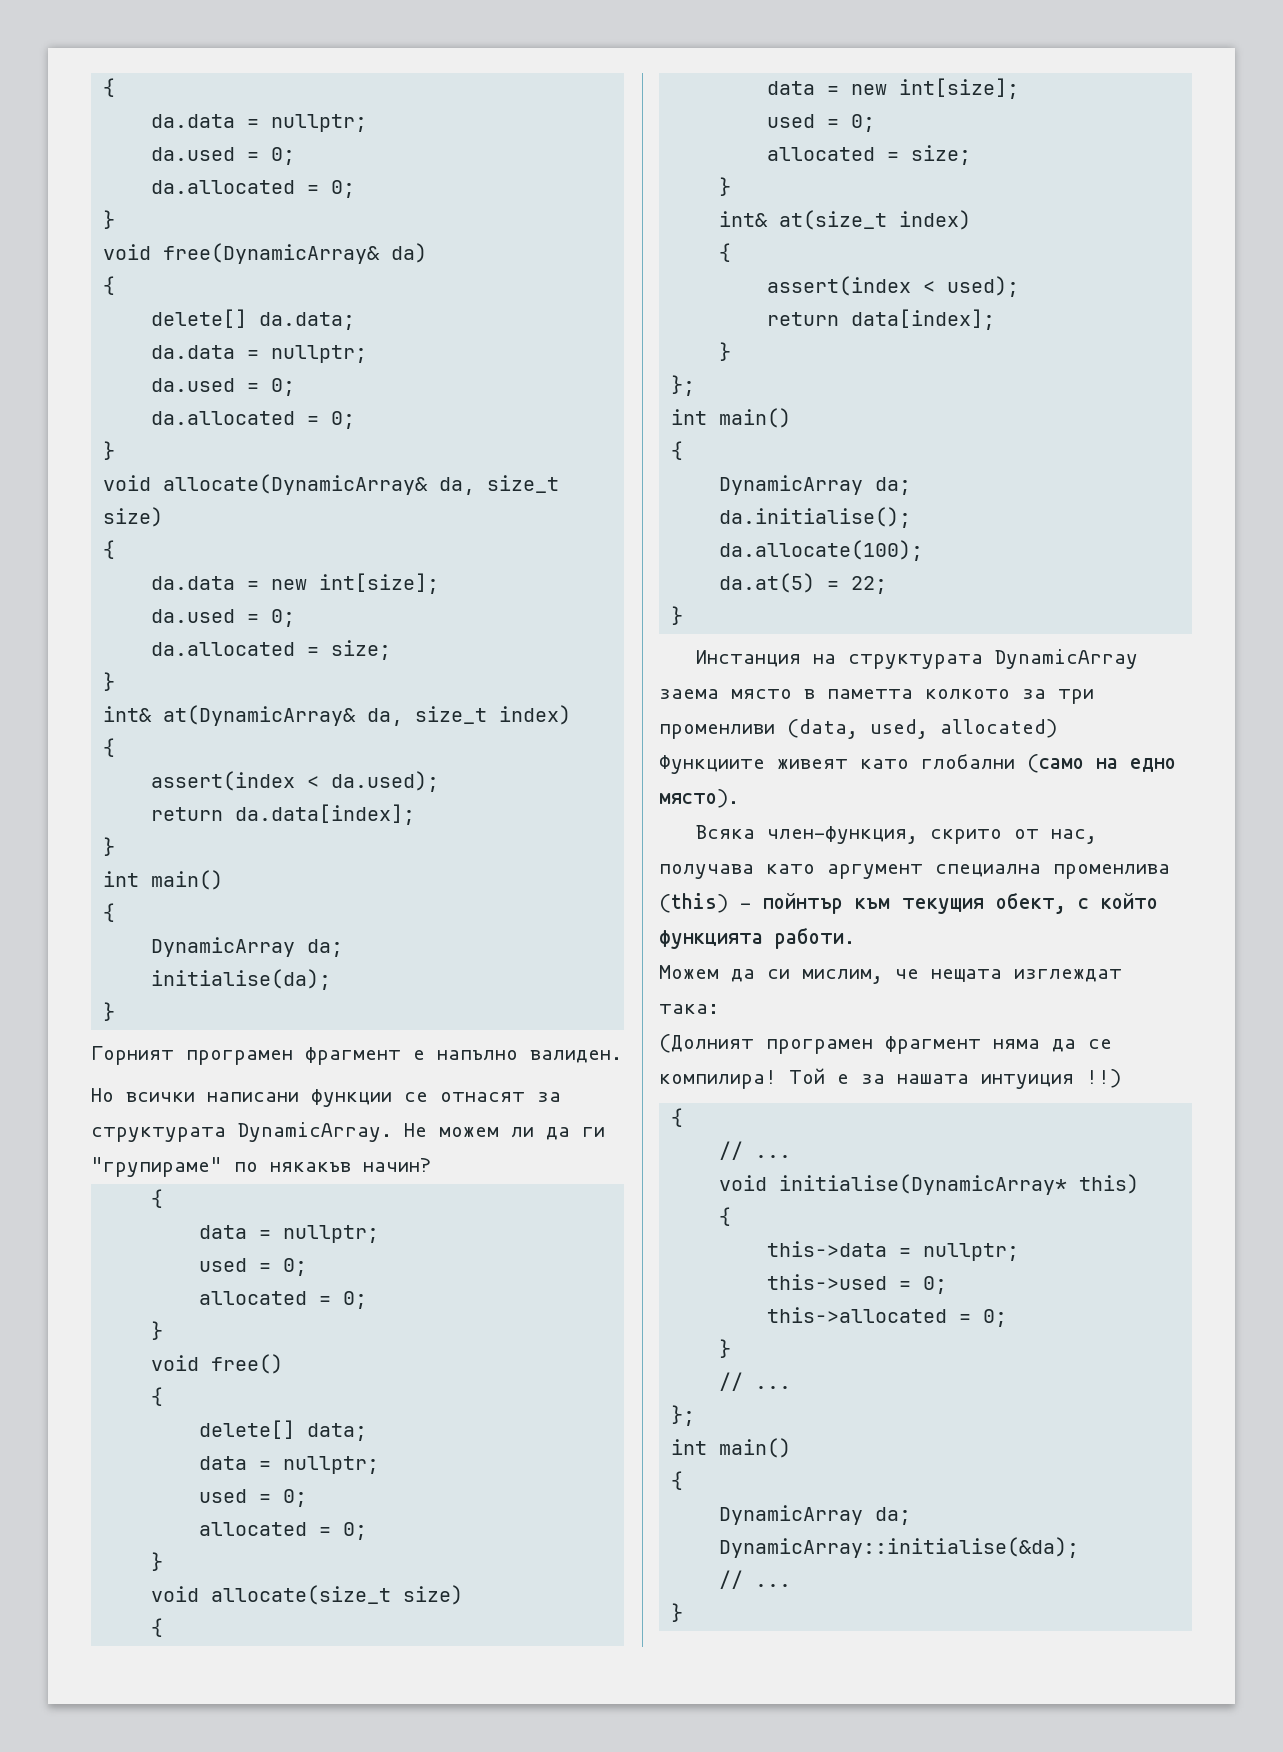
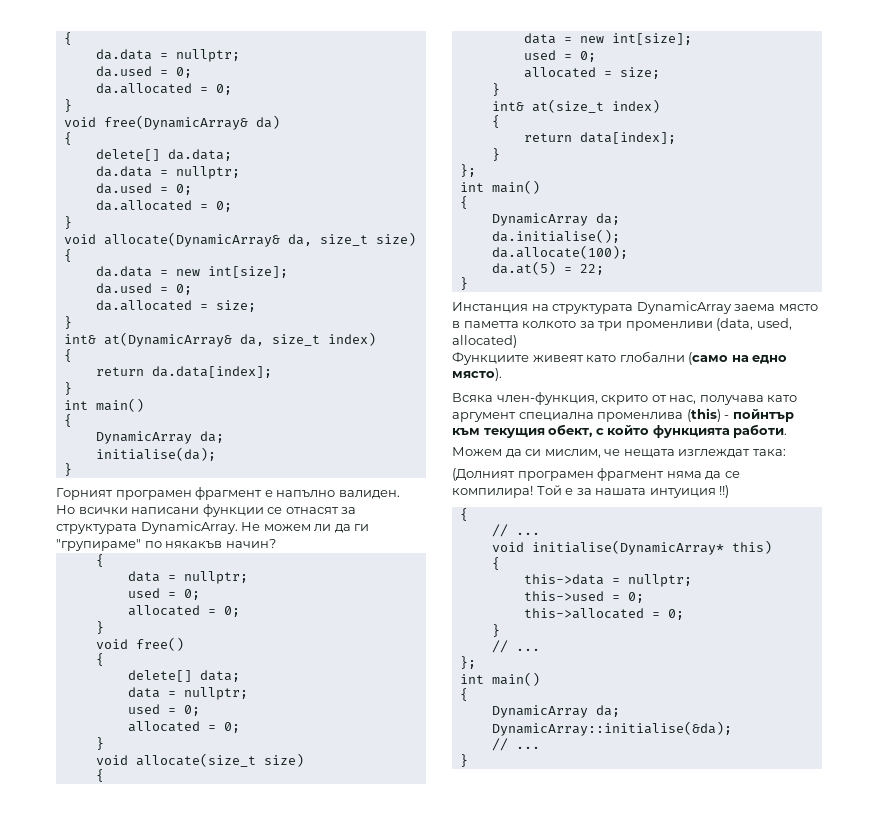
[151,771,440,792] // assert(index < da.used); -> (72, 355) none
[767,276,1020,297] // assert(index < used); -> (500, 121) none

